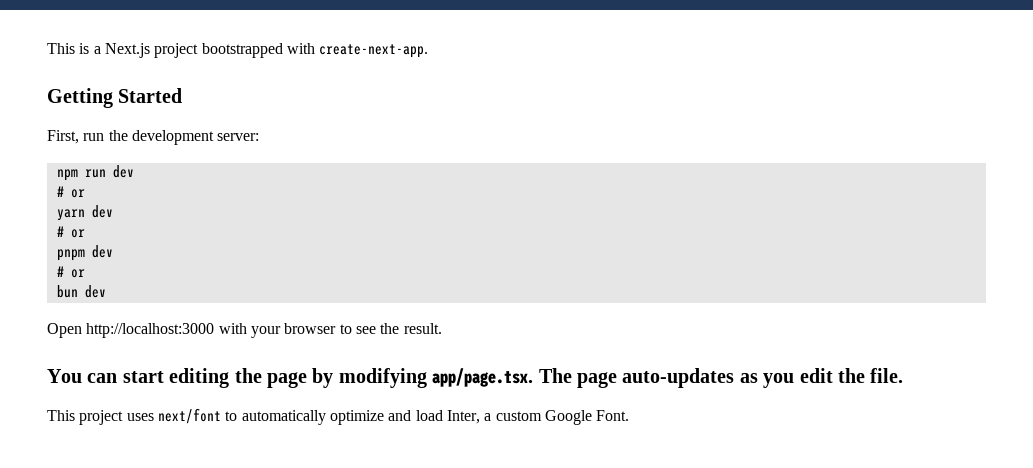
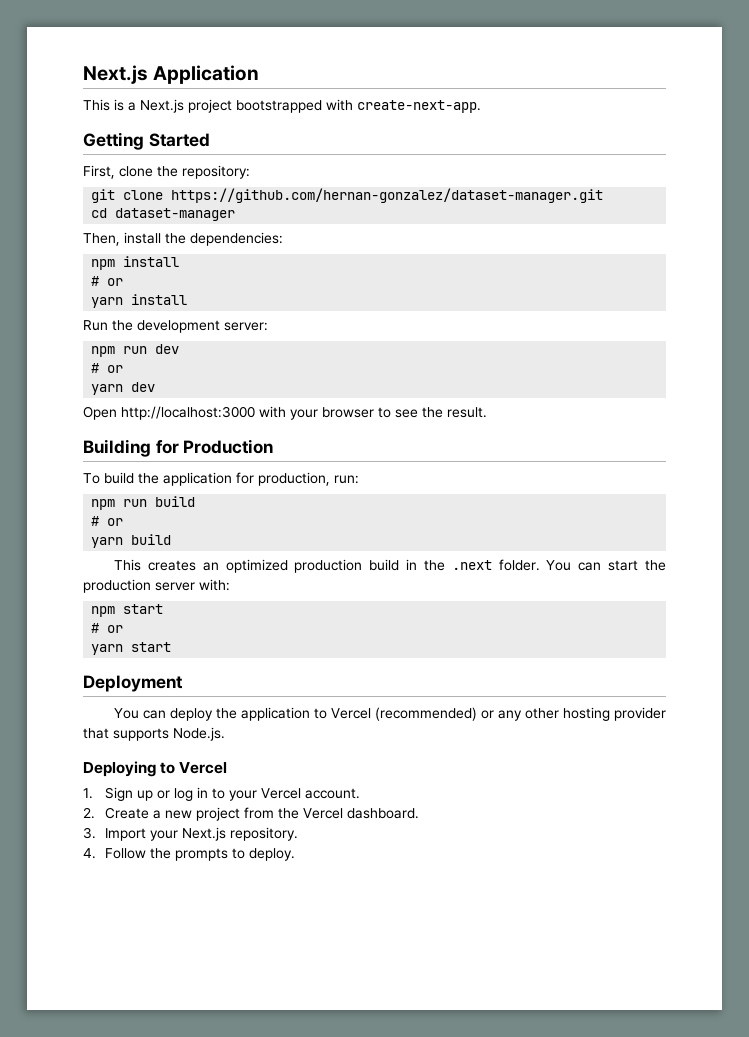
(47, 48) none -> [83,65,260,84] Next.js Application //
[83,133,105,141] run -> [119,165,250,179] [91,188,604,203] [91,208,236,221] [83,232,283,246] [91,256,180,270] [91,276,124,286] [91,294,188,308] [83,320,108,331] clone the repository: // git clone https://github.com/hernan-gonzalez/dataset-manager.git // cd dataset-manager // Then, install the dependencies: // npm install // # or // yarn install // Run
[56,226,85,238] [56,245,113,261] [56,266,85,278] [56,285,106,298] // # or // pnpm dev // # or // bun dev -> (156, 387) none
[47,368,904,388] [47,408,630,425] You can start editing the page by modifying app/page.tsx. The page auto-updates as you edit the file. // This project uses next/font to automatically optimize and load Inter, a custom Google Font. -> [83,439,274,457] [83,472,359,486] [91,496,196,510] [91,516,124,526] [91,534,172,548] [113,559,666,573] [83,579,230,593] [91,604,164,617] [91,623,124,633] [91,642,172,655] [83,675,183,692] [113,707,666,721] [83,727,225,741] [83,761,228,777] [83,787,360,801] [83,807,419,821] [83,827,298,841] [83,848,295,861] Building for Production // To build the application for production, run: // npm run build // # or // yarn build // This creates an optimized production build in the .next folder. You can start the production server with: // npm start // # or // yarn start // Deployment // You can deploy the application to Vercel (recommended) or any other hosting provider that supports Node.js. // Deploying to Vercel // 1. Sign up or log in to your Vercel account. // 2. Create a new project from the Vercel dashboard. // 3. Import your Next.js repository. // 4. Follow the prompts to deploy.

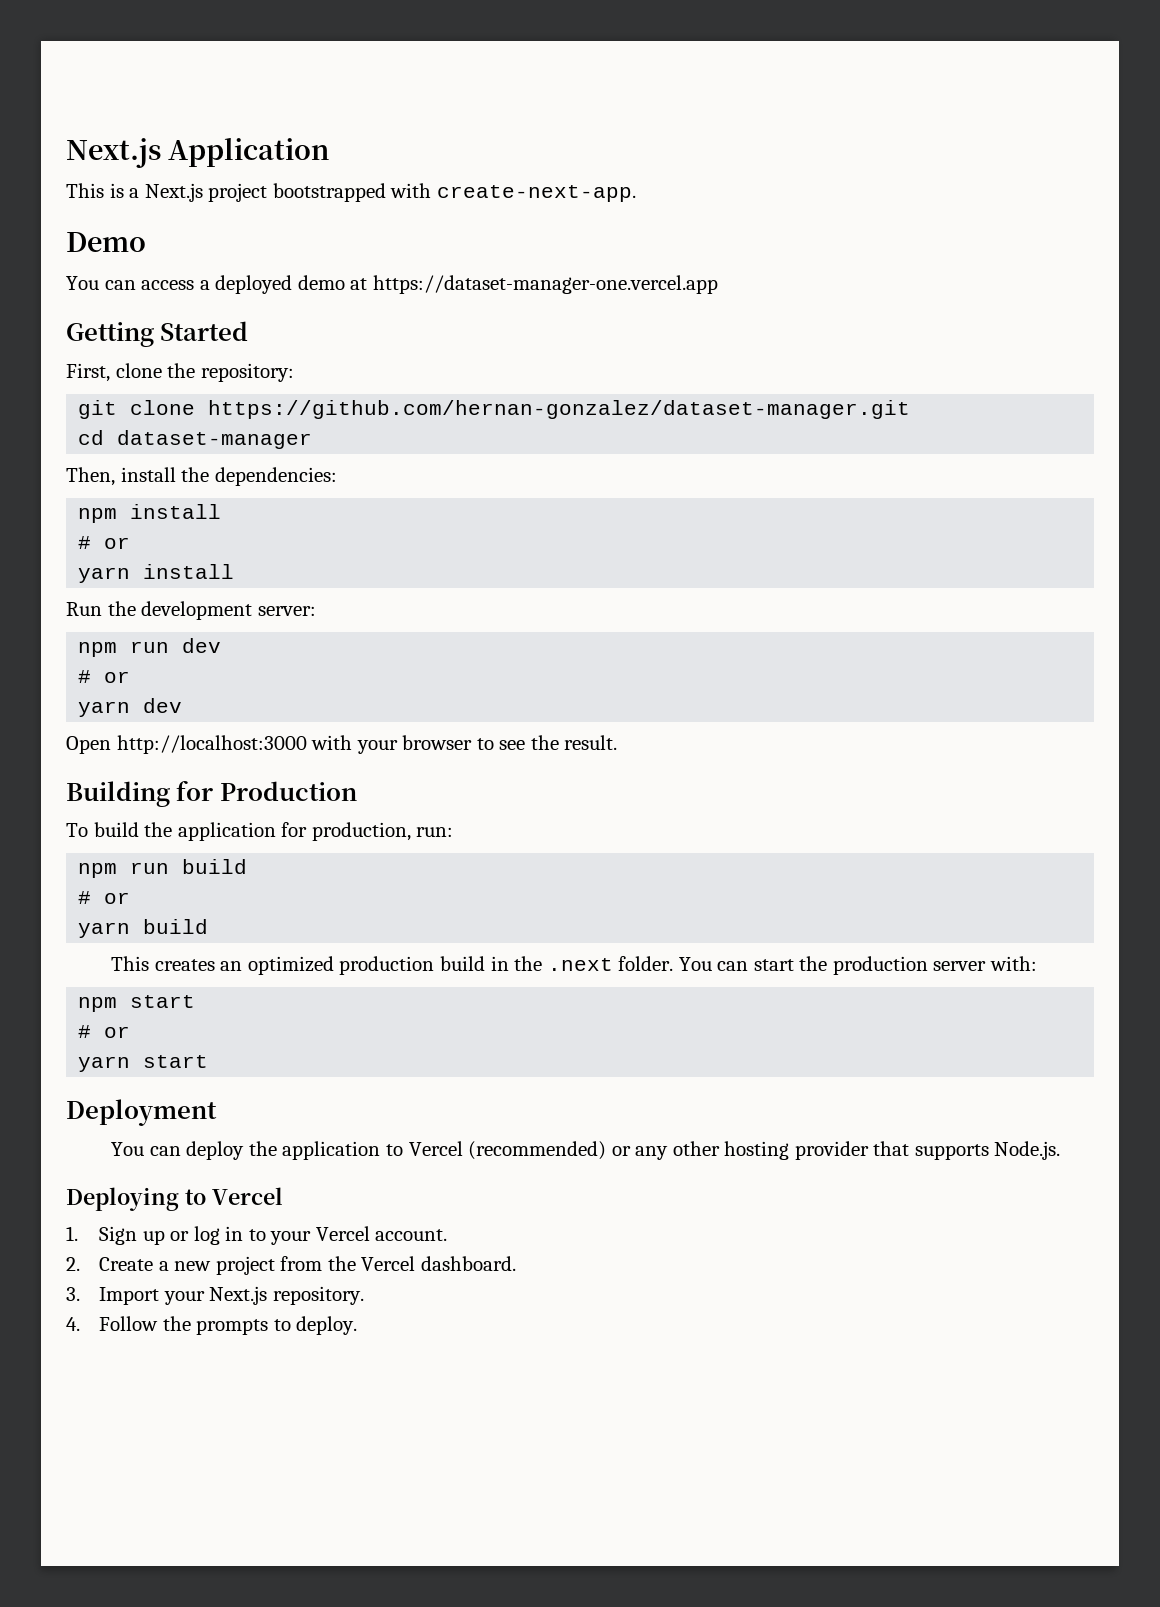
(481, 106) none -> [66,232,146,252] [66,275,718,294] // Demo // You can access a deployed demo at https://dataset-manager-one.vercel.app

